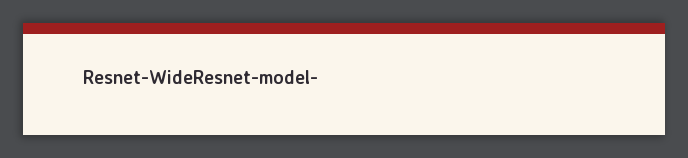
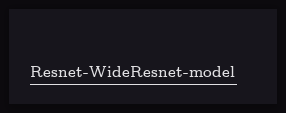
[83,70,318,84] Resnet-WideResnet-model- -> [30,66,235,78] Resnet-WideResnet-model

